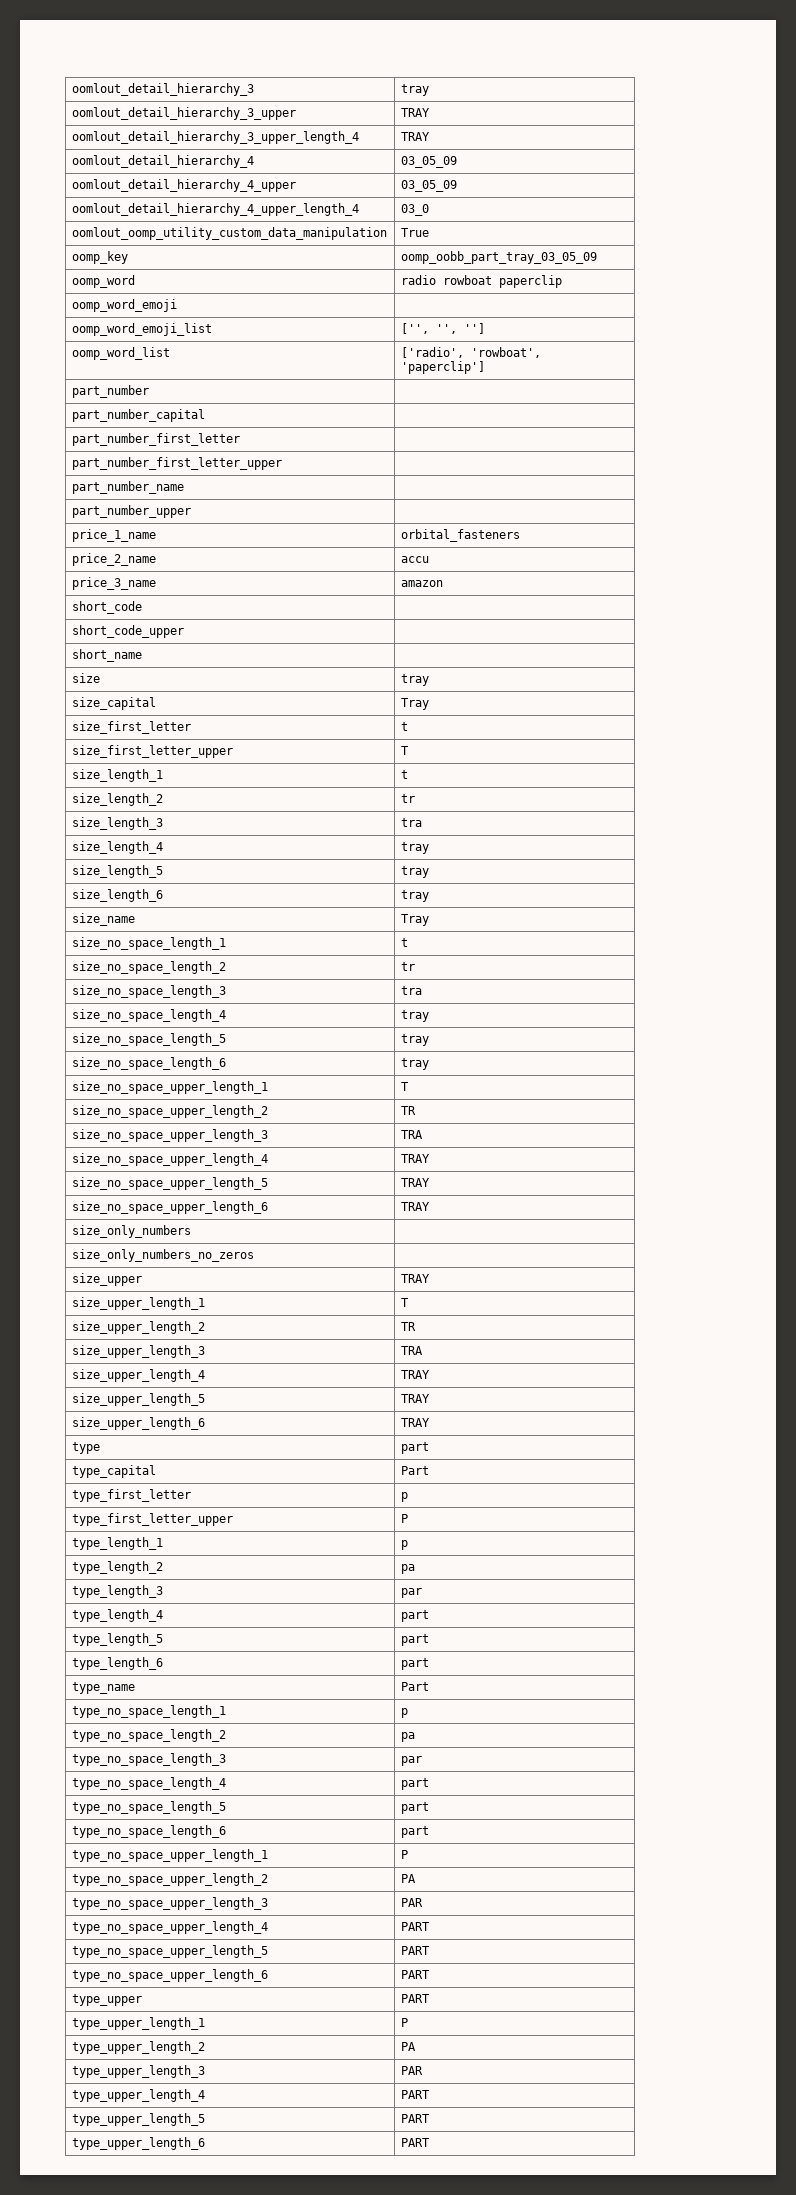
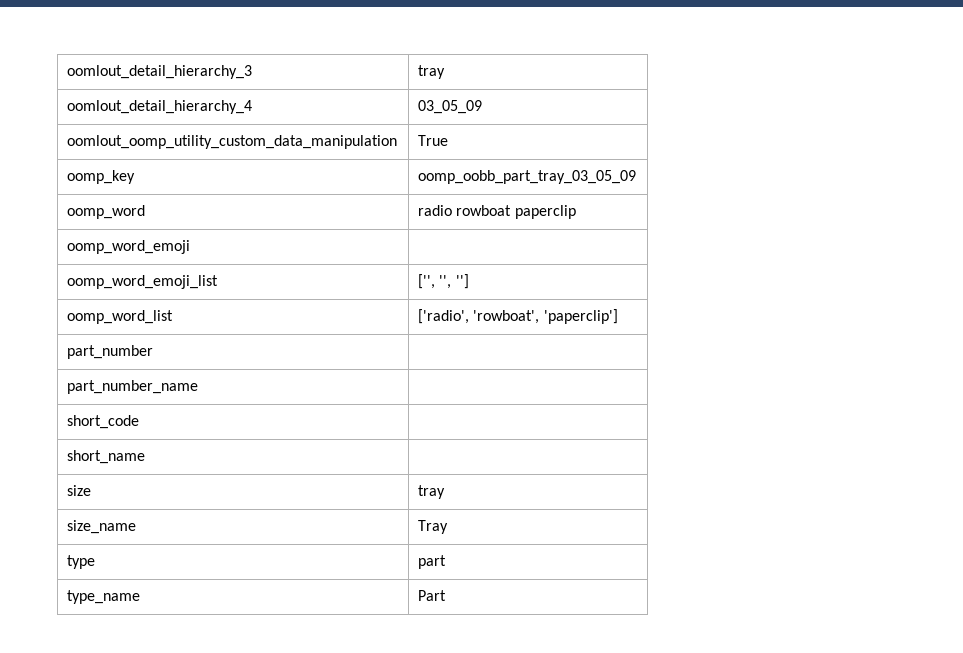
[71,107,296,120] [400,108,430,117] [71,131,359,144] [400,132,430,141] [71,155,254,168] [400,156,457,168] [71,179,296,192] [400,180,457,192] [71,203,359,216] [400,204,429,216] oomlout_detail_hierarchy_3_upper | TRAY // oomlout_detail_hierarchy_3_upper_length_4 | TRAY // oomlout_detail_hierarchy_4 | 03_05_09 // oomlout_detail_hierarchy_4_upper | 03_05_09 // oomlout_detail_hierarchy_4_upper_length_4 | 03_0 -> [67,100,253,114] [418,100,483,114] oomlout_detail_hierarchy_4 | 03_05_09
[71,409,205,422] [71,433,240,446] [71,457,282,470] [71,481,184,494] [71,505,191,518] [71,529,156,542] [400,529,520,542] [71,553,156,566] [400,556,429,563] [71,577,156,590] [400,580,443,587] part_number_capital | // part_number_first_letter | // part_number_first_letter_upper | // part_number_name | // part_number_upper | // price_1_name | orbital_fasteners // price_2_name | accu // price_3_name | amazon -> [67,380,199,394] part_number_name |
[71,625,184,638] // short_code_upper | -> (140, 422) none
[71,697,156,710] [400,698,429,710] [71,721,191,734] [400,722,408,731] [71,745,233,758] [400,746,408,755] [71,769,163,782] [400,770,408,779] [71,793,163,806] [400,794,415,803] [71,817,163,830] [400,818,422,827] [71,841,163,854] [400,842,429,854] [71,865,163,878] [400,866,429,878] [71,889,163,902] [400,890,429,902] [71,913,135,926] [400,914,429,926] [71,937,226,950] [400,938,408,947] [71,961,226,974] [400,962,415,971] [71,985,226,998] [400,986,422,995] [71,1009,226,1022] [400,1010,429,1022] [71,1033,226,1046] [400,1034,429,1046] [71,1057,226,1070] [400,1058,429,1070] [71,1081,268,1094] [400,1082,408,1091] [71,1105,268,1118] [400,1106,416,1115] [71,1129,268,1142] [400,1130,423,1139] [71,1153,268,1166] [400,1154,430,1163] [71,1177,268,1190] [400,1178,430,1187] [71,1201,268,1214] [400,1202,430,1211] [71,1225,191,1238] [71,1249,254,1262] [71,1273,142,1286] [400,1274,430,1283] [71,1297,205,1310] [400,1298,408,1307] [71,1321,205,1334] [400,1322,416,1331] [71,1345,205,1358] [400,1346,423,1355] [71,1369,205,1382] [400,1370,430,1379] [71,1393,205,1406] [400,1394,430,1403] [71,1417,205,1430] [400,1418,430,1427] [71,1442,100,1454] [400,1442,429,1454] [71,1465,156,1478] [400,1466,429,1475] [71,1489,191,1502] [400,1492,408,1502] [71,1513,233,1526] [400,1514,408,1523] [71,1537,163,1550] [400,1540,408,1550] [71,1561,163,1574] [400,1564,415,1574] [71,1585,163,1598] [400,1588,422,1598] [71,1609,163,1622] [400,1610,429,1622] [71,1633,163,1646] [400,1634,429,1646] [71,1657,163,1670] [400,1658,429,1670] [71,1682,135,1694] [400,1682,429,1691] [71,1705,226,1718] [400,1708,408,1718] [71,1729,226,1742] [400,1732,415,1742] [71,1753,226,1766] [400,1756,422,1766] [71,1777,226,1790] [400,1778,429,1790] [71,1801,226,1814] [400,1802,429,1814] [71,1825,226,1838] [400,1826,429,1838] [71,1849,268,1862] [400,1850,408,1859] [71,1873,268,1886] [400,1874,416,1883] [71,1897,268,1910] [400,1898,423,1907] [71,1921,268,1934] [400,1922,429,1931] [71,1945,268,1958] [400,1946,429,1955] [71,1969,268,1982] [400,1970,429,1979] [71,1994,142,2006] [400,1994,429,2003] [71,2017,205,2030] [400,2018,408,2027] [71,2041,205,2054] [400,2042,416,2051] [71,2065,205,2078] [400,2066,423,2075] [71,2089,205,2102] [400,2090,429,2099] [71,2113,205,2126] [400,2114,429,2123] [71,2137,205,2150] [400,2138,429,2147] size_capital | Tray // size_first_letter | t // size_first_letter_upper | T // size_length_1 | t // size_length_2 | tr // size_length_3 | tra // size_length_4 | tray // size_length_5 | tray // size_length_6 | tray // size_name | Tray // size_no_space_length_1 | t // size_no_space_length_2 | tr // size_no_space_length_3 | tra // size_no_space_length_4 | tray // size_no_space_length_5 | tray // size_no_space_length_6 | tray // size_no_space_upper_length_1 | T // size_no_space_upper_length_2 | TR // size_no_space_upper_length_3 | TRA // size_no_space_upper_length_4 | TRAY // size_no_space_upper_length_5 | TRAY // size_no_space_upper_length_6 | TRAY // size_only_numbers | // size_only_numbers_no_zeros | // size_upper | TRAY // size_upper_length_1 | T // size_upper_length_2 | TR // size_upper_length_3 | TRA // size_upper_length_4 | TRAY // size_upper_length_5 | TRAY // size_upper_length_6 | TRAY // type | part // type_capital | Part // type_first_letter | p // type_first_letter_upper | P // type_length_1 | p // type_length_2 | pa // type_length_3 | par // type_length_4 | part // type_length_5 | part // type_length_6 | part // type_name | Part // type_no_space_length_1 | p // type_no_space_length_2 | pa // type_no_space_length_3 | par // type_no_space_length_4 | part // type_no_space_length_5 | part // type_no_space_length_6 | part // type_no_space_upper_length_1 | P // type_no_space_upper_length_2 | PA // type_no_space_upper_length_3 | PAR // type_no_space_upper_length_4 | PART // type_no_space_upper_length_5 | PART // type_no_space_upper_length_6 | PART // type_upper | PART // type_upper_length_1 | P // type_upper_length_2 | PA // type_upper_length_3 | PAR // type_upper_length_4 | PART // type_upper_length_5 | PART // type_upper_length_6 | PART -> [67,520,137,534] [418,520,449,534] [67,555,96,569] [418,555,447,569] [67,590,141,604] [418,590,447,601] size_name | Tray // type | part // type_name | Part

